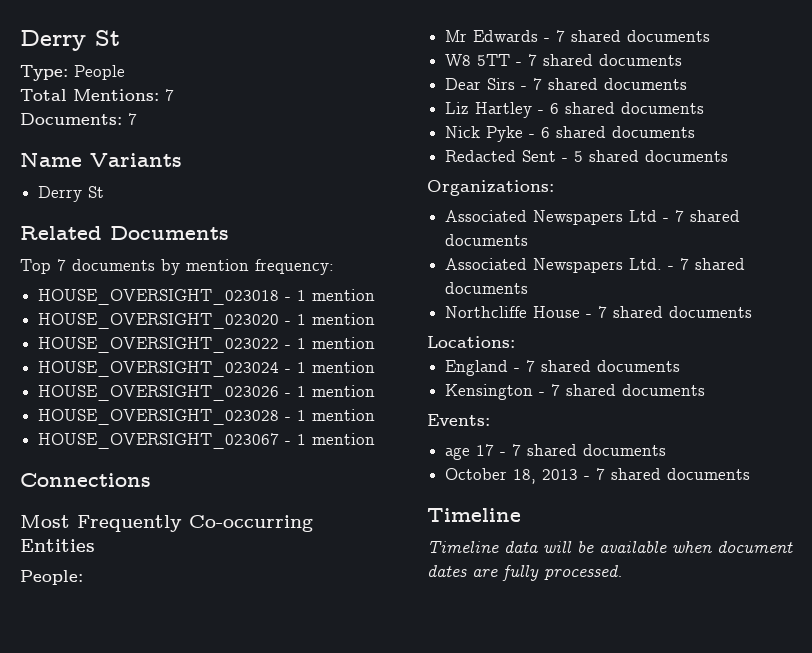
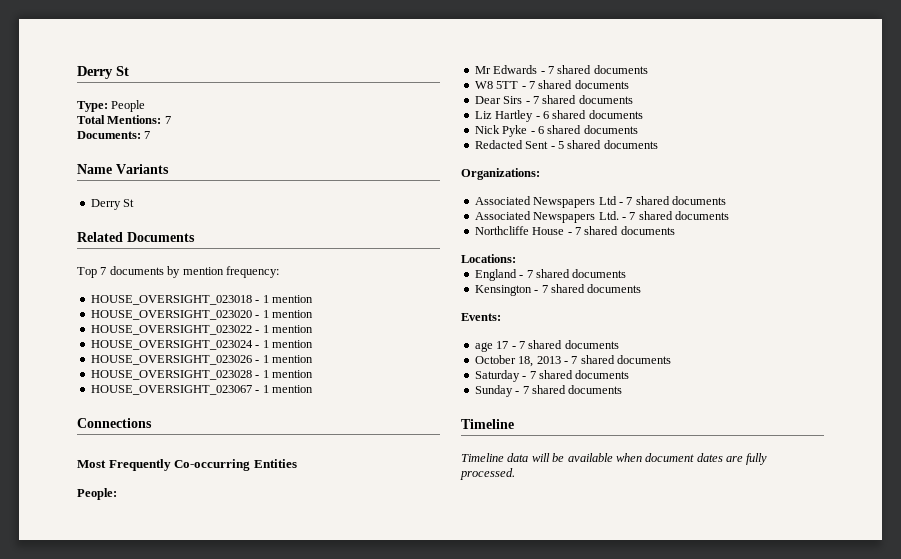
(751, 474) none -> [474,370,630,382] [474,385,623,397] // Saturday - 7 shared documents // Sunday - 7 shared documents

